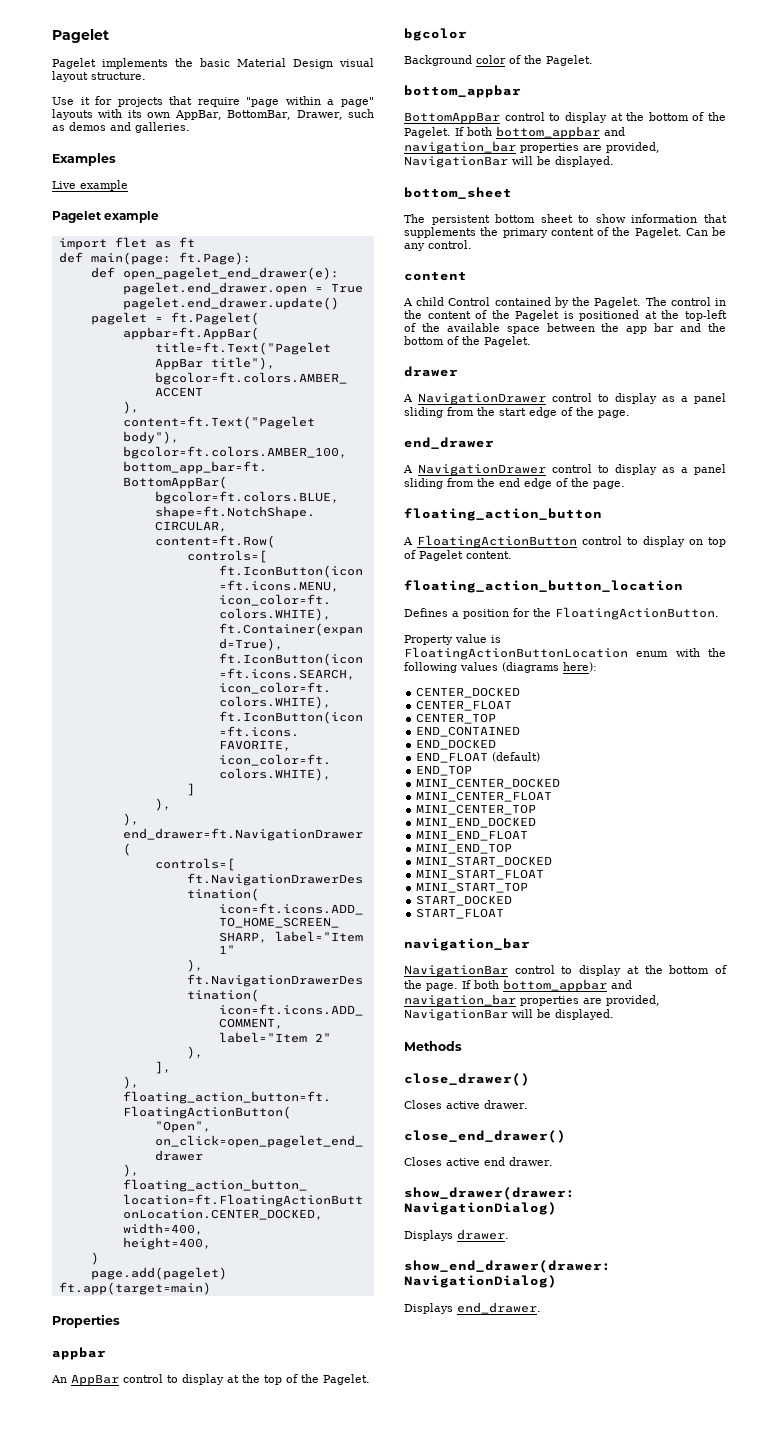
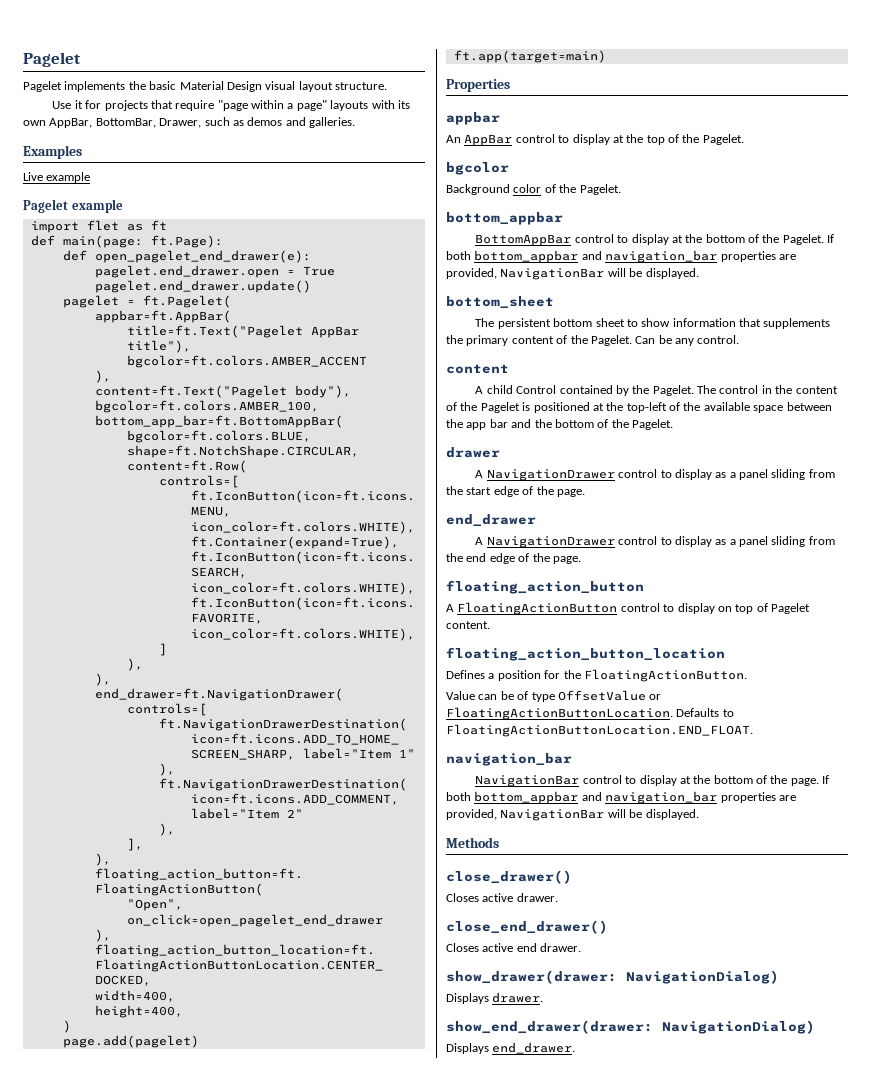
[404,634,501,645] [404,647,726,660] [404,662,597,673] [416,687,521,698] [416,700,513,711] [416,713,497,724] [416,726,521,737] [416,739,497,750] [416,752,541,763] [416,765,473,776] [416,778,561,789] [416,791,553,802] [416,804,537,815] [416,817,537,828] [416,830,529,841] [416,843,513,854] [416,856,553,867] [416,869,545,880] [416,882,529,893] [416,895,513,906] [416,908,505,919] Property value is FloatingActionButtonLocation enum with the following values (diagrams here): // CENTER_DOCKED // CENTER_FLOAT // CENTER_TOP // END_CONTAINED // END_DOCKED // END_FLOAT (default) // END_TOP // MINI_CENTER_DOCKED // MINI_CENTER_FLOAT // MINI_CENTER_TOP // MINI_END_DOCKED // MINI_END_FLOAT // MINI_END_TOP // MINI_START_DOCKED // MINI_START_FLOAT // MINI_START_TOP // START_DOCKED // START_FLOAT -> [446,690,662,702] [446,707,734,720] [446,724,753,737] Value can be of type OffsetValue or FloatingActionButtonLocation. Defaults to FloatingActionButtonLocation.END_FLOAT.

